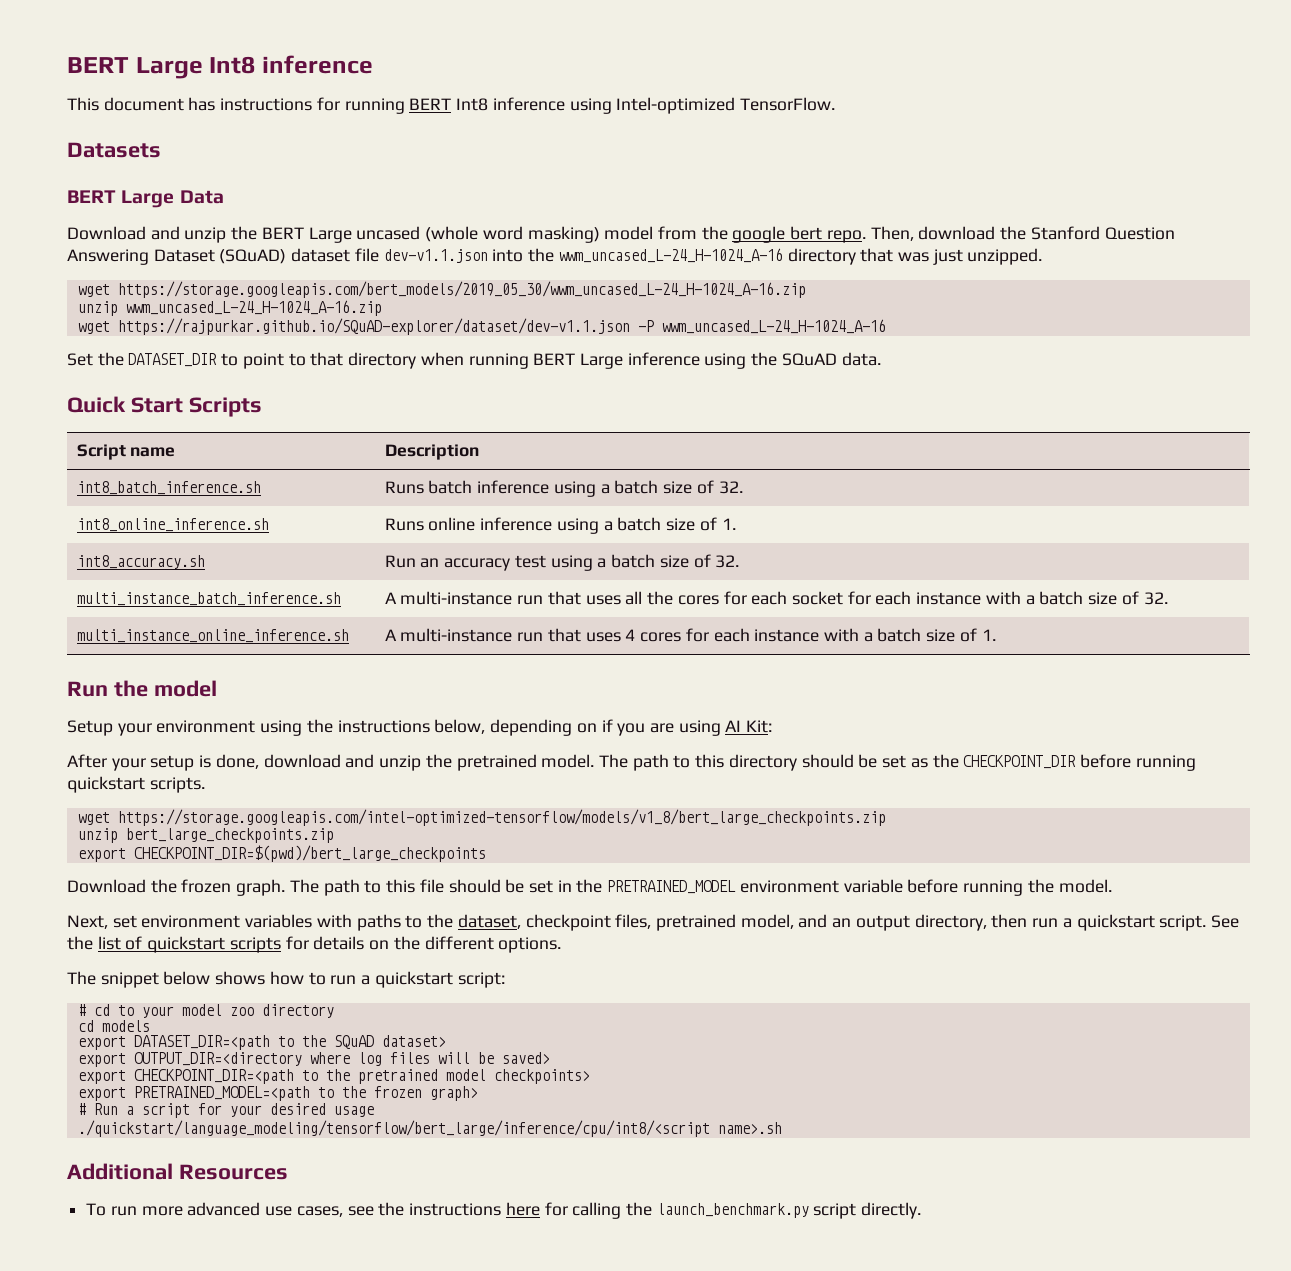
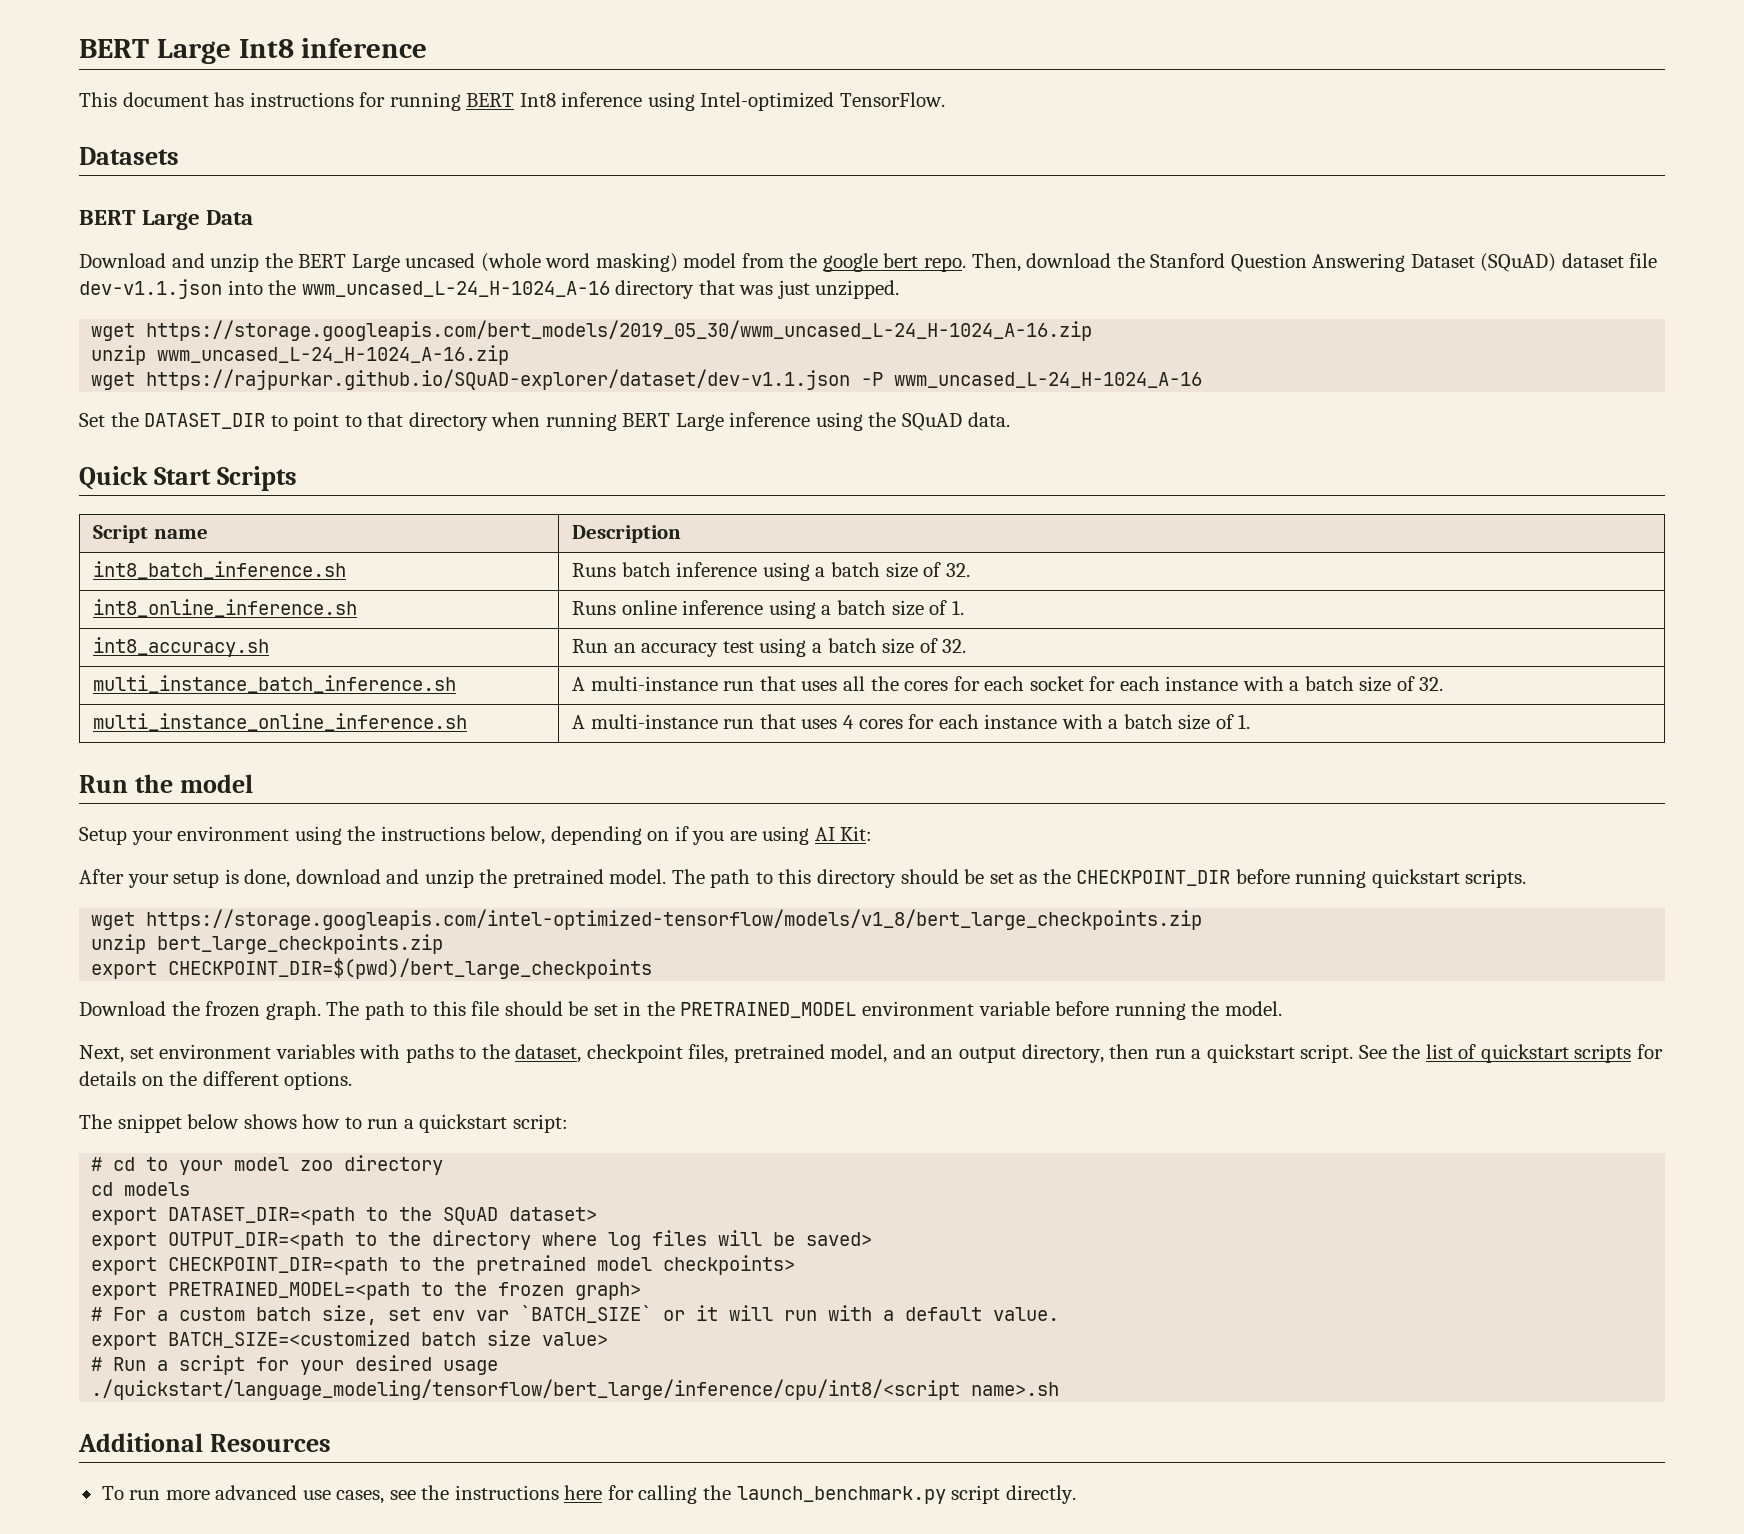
[133,1052,302,1066] OUTPUT_DIR=<directory -> [168,1230,532,1250] OUTPUT_DIR=<path to the directory
(478, 1093) none -> [91,1305,1060,1325] [91,1330,609,1350] // # For a custom batch size, set env var `BATCH_SIZE` or it will run with a default value. // export BATCH_SIZE=<customized batch size value>

